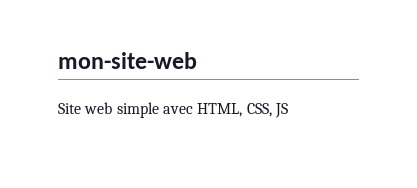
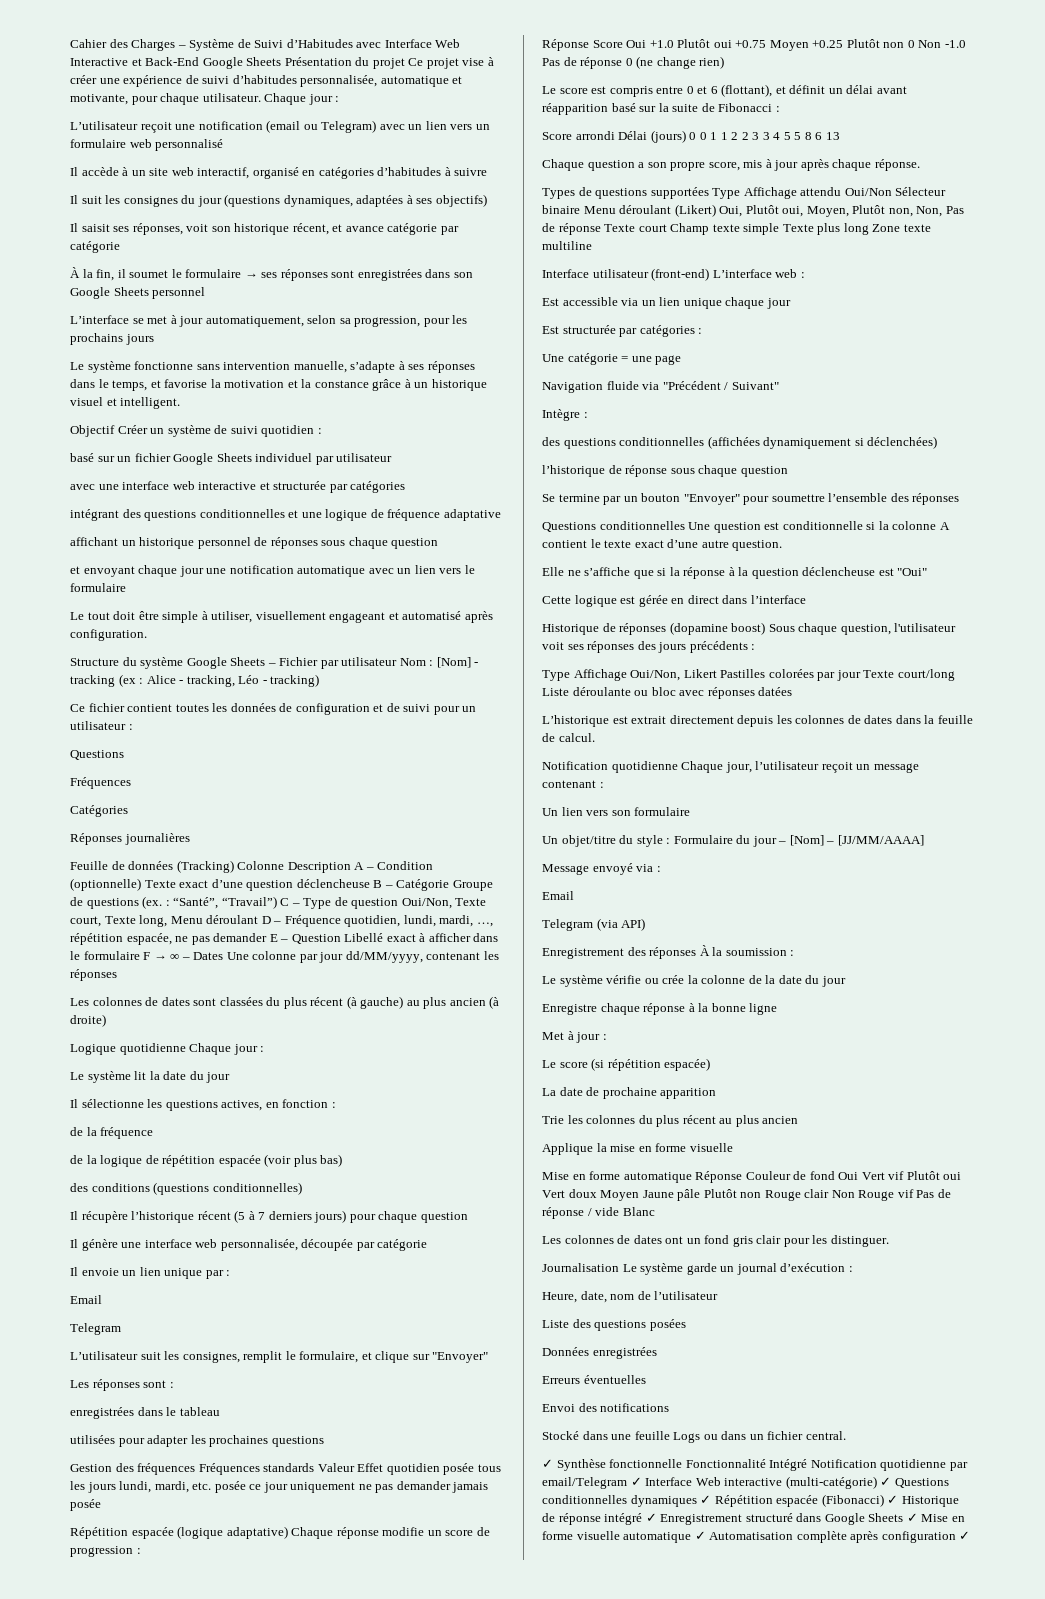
[58,52,197,69] [58,102,288,118] mon-site-web // Site web simple avec HTML, CSS, JS -> [70,39,461,51] [70,57,494,69] [70,75,463,87] [70,93,340,105] [70,120,490,133] [70,139,224,151] [70,167,488,179] [70,194,487,207] [70,223,459,235] [70,241,120,253] [70,267,473,281] [70,287,206,299] [70,315,468,327] [70,333,154,345] [70,361,475,373] [70,379,487,391] [70,397,181,409] [70,425,322,437] [70,453,393,465] [70,481,406,493] [70,509,501,521] [70,537,439,549] [70,565,475,577] [70,583,126,592] [70,611,493,623] [70,629,147,641] [70,657,479,669] [70,674,320,687] [70,703,477,715] [70,721,133,730] [70,750,124,760] [70,777,131,789] [70,805,128,817] [70,833,190,845] [70,860,434,873] [70,878,493,891] [70,896,487,909] [70,915,493,927] [70,933,499,945] [70,951,499,963] [70,969,117,981] [70,996,500,1009] [70,1014,106,1027] [70,1043,265,1055] [70,1071,231,1083] [70,1099,336,1111] [70,1127,154,1139] [70,1154,343,1167] [70,1182,302,1195] [70,1210,468,1223] [70,1239,428,1251] [70,1267,231,1279] [70,1295,102,1304] [70,1323,121,1335] [70,1351,489,1363] [70,1379,174,1391] [70,1407,220,1419] [70,1435,324,1447] [70,1463,501,1475] [70,1481,489,1493] [70,1499,101,1511] [70,1526,490,1539] [70,1546,141,1557] [542,39,966,51] [542,56,725,69] [542,84,907,97] [542,103,780,115] [542,130,840,143] [542,159,920,171] [542,187,947,199] [542,204,964,217] [542,223,931,235] [542,241,592,250] [542,268,805,281] [542,297,791,309] [542,325,703,337] [542,353,682,365] [542,381,779,393] [542,409,588,421] [542,436,938,449] [542,465,788,477] [542,493,960,505] [542,521,950,533] [542,539,783,551] [542,567,928,579] [542,595,806,607] [542,622,957,635] [542,641,756,653] [542,669,955,681] [542,687,793,699] [542,715,973,727] [542,733,595,742] [542,761,919,773] [542,780,604,788] [542,807,691,816] [542,835,924,847] [542,863,661,875] [542,891,574,900] [542,918,646,931] [542,945,795,959] [542,975,846,987] [542,1003,778,1015] [542,1031,607,1043] [542,1058,711,1071] [542,1087,717,1099] [542,1115,799,1127] [542,1143,733,1155] [542,1171,962,1183] [542,1189,951,1201] [542,1207,655,1219] [542,1235,889,1247] [542,1263,853,1275] [542,1291,719,1303] [542,1319,686,1331] [542,1347,657,1359] [542,1375,646,1384] [542,1403,670,1412] [542,1431,846,1443] [542,1459,968,1471] [542,1476,949,1489] [542,1494,959,1507] [542,1513,965,1525] [542,1531,971,1543] Cahier des Charges – Système de Suivi d’Habitudes avec Interface Web Interactive et Back-End Google Sheets Présentation du projet Ce projet vise à créer une expérience de suivi d’habitudes personnalisée, automatique et motivante, pour chaque utilisateur. Chaque jour : // L’utilisateur reçoit une notification (email ou Telegram) avec un lien vers un formulaire web personnalisé // Il accède à un site web interactif, organisé en catégories d’habitudes à suivre // Il suit les consignes du jour (questions dynamiques, adaptées à ses objectifs) // Il saisit ses réponses, voit son historique récent, et avance catégorie par catégorie // À la fin, il soumet le formulaire → ses réponses sont enregistrées dans son Google Sheets personnel // L’interface se met à jour automatiquement, selon sa progression, pour les prochains jours // Le système fonctionne sans intervention manuelle, s’adapte à ses réponses dans le temps, et favorise la motivation et la constance grâce à un historique visuel et intelligent. // Objectif Créer un système de suivi quotidien : // basé sur un fichier Google Sheets individuel par utilisateur // avec une interface web interactive et structurée par catégories // intégrant des questions conditionnelles et une logique de fréquence adaptative // affichant un historique personnel de réponses sous chaque question // et envoyant chaque jour une notification automatique avec un lien vers le formulaire // Le tout doit être simple à utiliser, visuellement engageant et automatisé après configuration. // Structure du système Google Sheets – Fichier par utilisateur Nom : [Nom] - tracking (ex : Alice - tracking, Léo - tracking) // Ce fichier contient toutes les données de configuration et de suivi pour un utilisateur : // Questions // Fréquences // Catégories // Réponses journalières // Feuille de données (Tracking) Colonne Description A – Condition (optionnelle) Texte exact d’une question déclencheuse B – Catégorie Groupe de questions (ex. : “Santé”, “Travail”) C – Type de question Oui/Non, Texte court, Texte long, Menu déroulant D – Fréquence quotidien, lundi, mardi, …, répétition espacée, ne pas demander E – Question Libellé exact à afficher dans le formulaire F → ∞ – Dates Une colonne par jour dd/MM/yyyy, contenant les réponses // Les colonnes de dates sont classées du plus récent (à gauche) au plus ancien (à droite) // Logique quotidienne Chaque jour : // Le système lit la date du jour // Il sélectionne les questions actives, en fonction : // de la fréquence // de la logique de répétition espacée (voir plus bas) // des conditions (questions conditionnelles) // Il récupère l’historique récent (5 à 7 derniers jours) pour chaque question // Il génère une interface web personnalisée, découpée par catégorie // Il envoie un lien unique par : // Email // Telegram // L’utilisateur suit les consignes, remplit le formulaire, et clique sur "Envoyer" // Les réponses sont : // enregistrées dans le tableau // utilisées pour adapter les prochaines questions // Gestion des fréquences Fréquences standards Valeur Effet quotidien posée tous les jours lundi, mardi, etc. posée ce jour uniquement ne pas demander jamais posée // Répétition espacée (logique adaptative) Chaque réponse modifie un score de progression : // Réponse Score Oui +1.0 Plutôt oui +0.75 Moyen +0.25 Plutôt non 0 Non -1.0 Pas de réponse 0 (ne change rien) // Le score est compris entre 0 et 6 (flottant), et définit un délai avant réapparition basé sur la suite de Fibonacci : // Score arrondi Délai (jours) 0 0 1 1 2 2 3 3 4 5 5 8 6 13 // Chaque question a son propre score, mis à jour après chaque réponse. // Types de questions supportées Type Affichage attendu Oui/Non Sélecteur binaire Menu déroulant (Likert) Oui, Plutôt oui, Moyen, Plutôt non, Non, Pas de réponse Texte court Champ texte simple Texte plus long Zone texte multiline // Interface utilisateur (front-end) L’interface web : // Est accessible via un lien unique chaque jour // Est structurée par catégories : // Une catégorie = une page // Navigation fluide via "Précédent / Suivant" // Intègre : // des questions conditionnelles (affichées dynamiquement si déclenchées) // l’historique de réponse sous chaque question // Se termine par un bouton "Envoyer" pour soumettre l’ensemble des réponses // Questions conditionnelles Une question est conditionnelle si la colonne A contient le texte exact d’une autre question. // Elle ne s’affiche que si la réponse à la question déclencheuse est "Oui" // Cette logique est gérée en direct dans l’interface // Historique de réponses (dopamine boost) Sous chaque question, l'utilisateur voit ses réponses des jours précédents : // Type Affichage Oui/Non, Likert Pastilles colorées par jour Texte court/long Liste déroulante ou bloc avec réponses datées // L’historique est extrait directement depuis les colonnes de dates dans la feuille de calcul. // Notification quotidienne Chaque jour, l’utilisateur reçoit un message contenant : // Un lien vers son formulaire // Un objet/titre du style : Formulaire du jour – [Nom] – [JJ/MM/AAAA] // Message envoyé via : // Email // Telegram (via API) // Enregistrement des réponses À la soumission : // Le système vérifie ou crée la colonne de la date du jour // Enregistre chaque réponse à la bonne ligne // Met à jour : // Le score (si répétition espacée) // La date de prochaine apparition // Trie les colonnes du plus récent au plus ancien // Applique la mise en forme visuelle // Mise en forme automatique Réponse Couleur de fond Oui Vert vif Plutôt oui Vert doux Moyen Jaune pâle Plutôt non Rouge clair Non Rouge vif Pas de réponse / vide Blanc // Les colonnes de dates ont un fond gris clair pour les distinguer. // Journalisation Le système garde un journal d’exécution : // Heure, date, nom de l’utilisateur // Liste des questions posées // Données enregistrées // Erreurs éventuelles // Envoi des notifications // Stocké dans une feuille Logs ou dans un fichier central. // ✓ Synthèse fonctionnelle Fonctionnalité Intégré Notification quotidienne par email/Telegram ✓ Interface Web interactive (multi-catégorie) ✓ Questions conditionnelles dynamiques ✓ Répétition espacée (Fibonacci) ✓ Historique de réponse intégré ✓ Enregistrement structuré dans Google Sheets ✓ Mise en forme visuelle automatique ✓ Automatisation complète après configuration ✓

